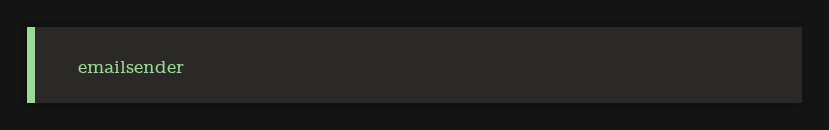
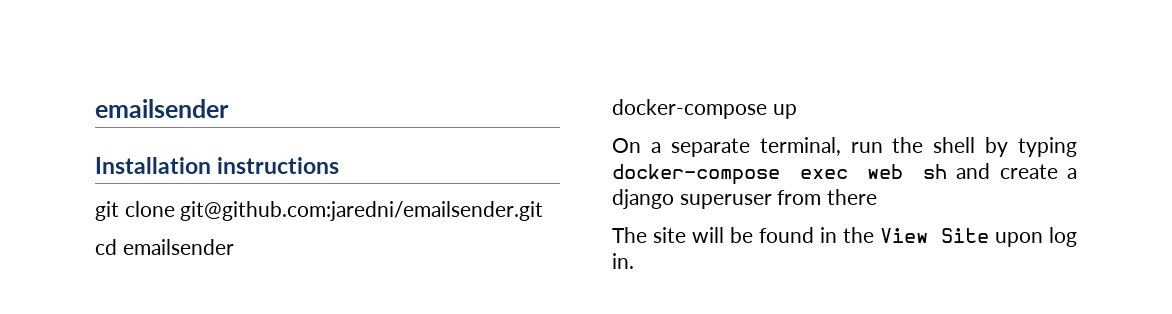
[78,61,184,73] emailsender -> [95,99,229,118] [95,157,340,174] [95,201,544,221] [95,239,234,255] [612,99,797,119] [612,137,1077,157] [612,163,1077,185] [612,189,878,209] [612,227,1077,247] [612,253,634,269] emailsender // Installation instructions // git clone git@github.com:jaredni/emailsender.git // cd emailsender // docker-compose up // On a separate terminal, run the shell by typing docker-compose exec web sh and create a django superuser from there // The site will be found in the View Site upon log in.

